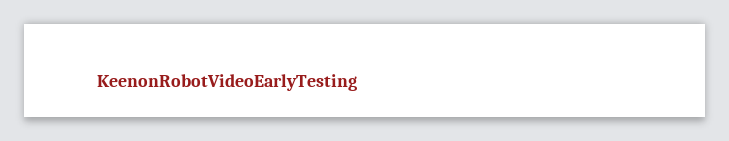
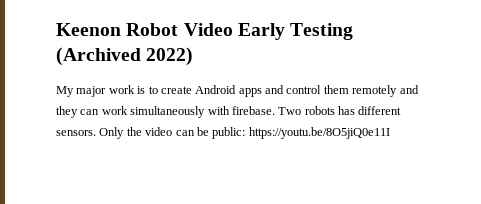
[97,74,357,91] KeenonRobotVideoEarlyTesting -> [56,23,354,40] [56,47,194,66] [56,85,419,97] [56,106,402,118] [56,127,390,139] Keenon Robot Video Early Testing (Archived 2022) // My major work is to create Android apps and control them remotely and they can work simultaneously with firebase. Two robots has different sensors. Only the video can be public: https://youtu.be/8O5jiQ0e11I

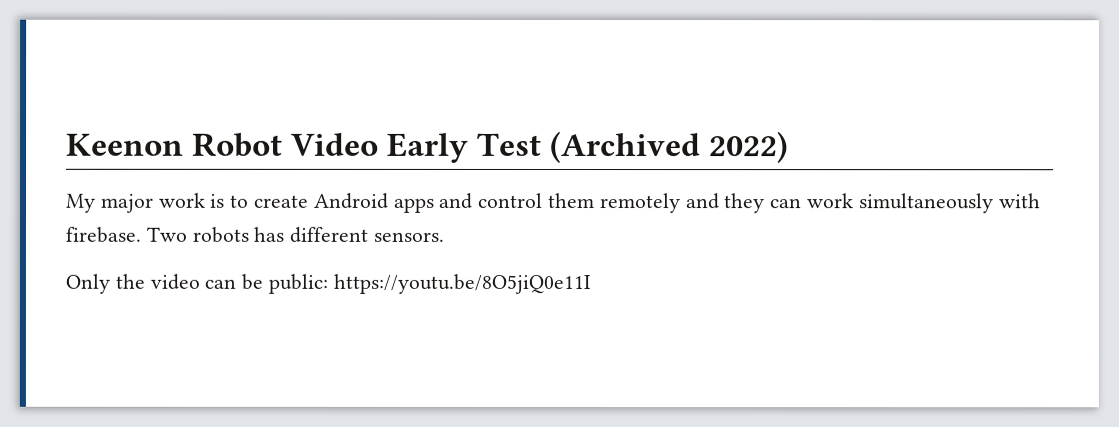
[290,23,354,40] Testing -> [477,132,543,156] Test
(96, 133) none -> (445, 236) //

